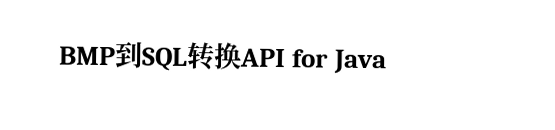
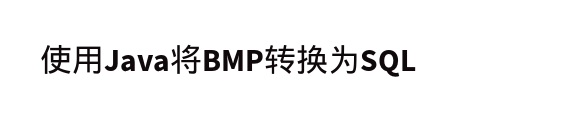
[58,41,387,75] BMP到SQL转换API for Java -> [40,44,416,77] 使用Java将BMP转换为SQL

